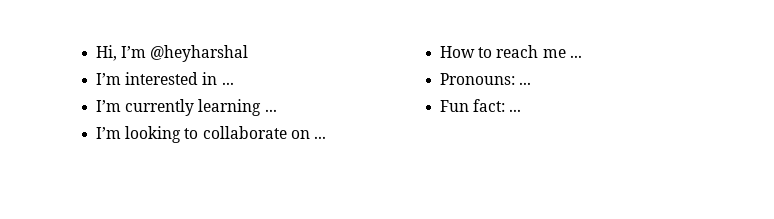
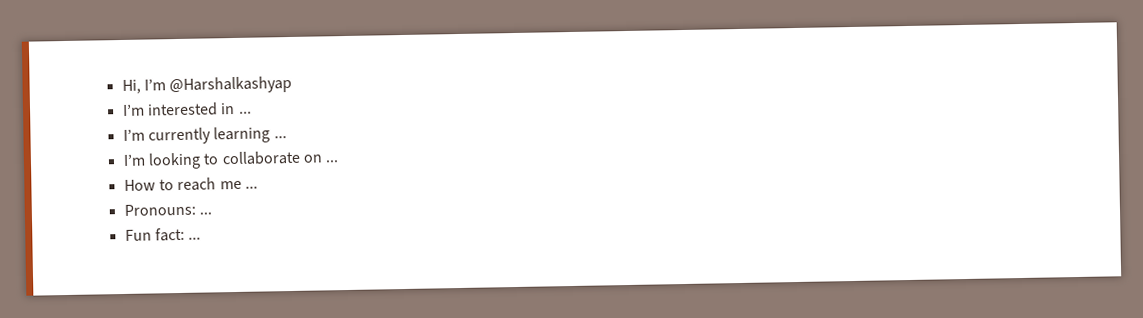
[150,45,249,62] @heyharshal -> [169,75,293,95] @Harshalkashyap

